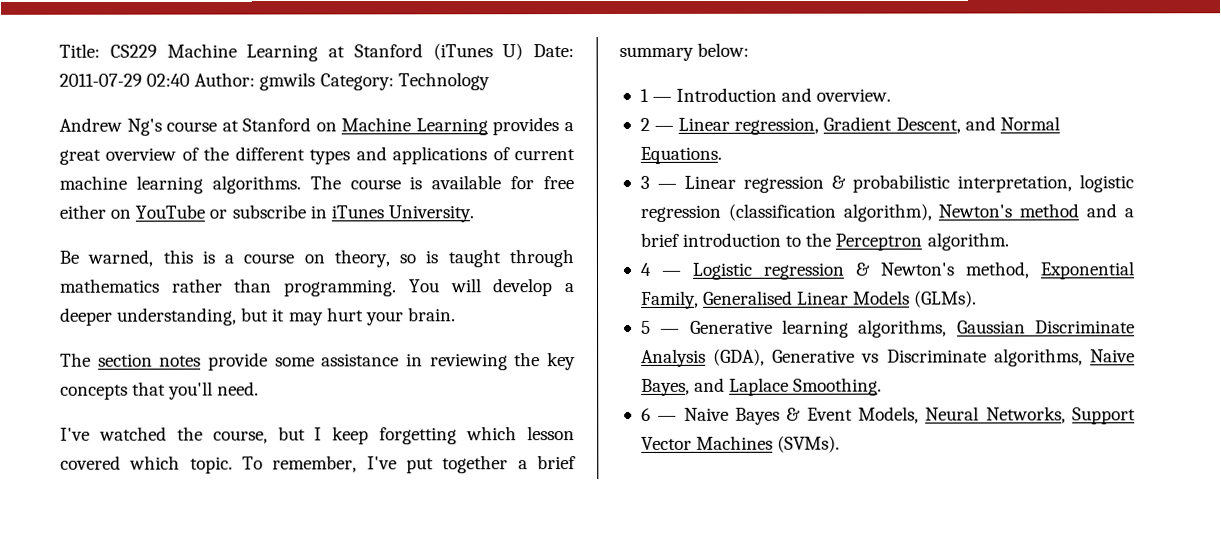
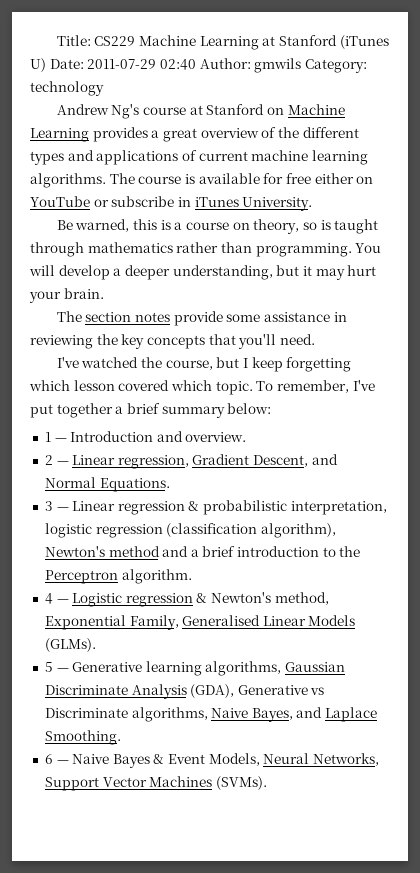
[397,72,490,91] Technology -> [30,81,104,96] technology

